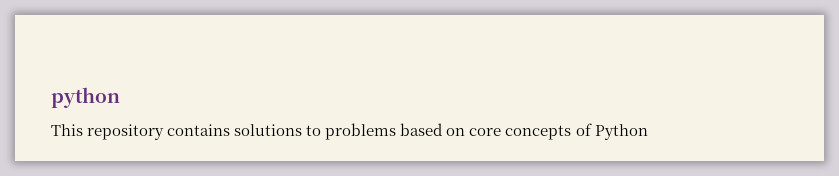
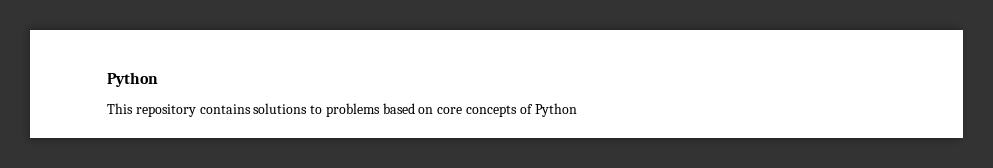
[51,87,120,108] python -> [107,72,158,87] Python

